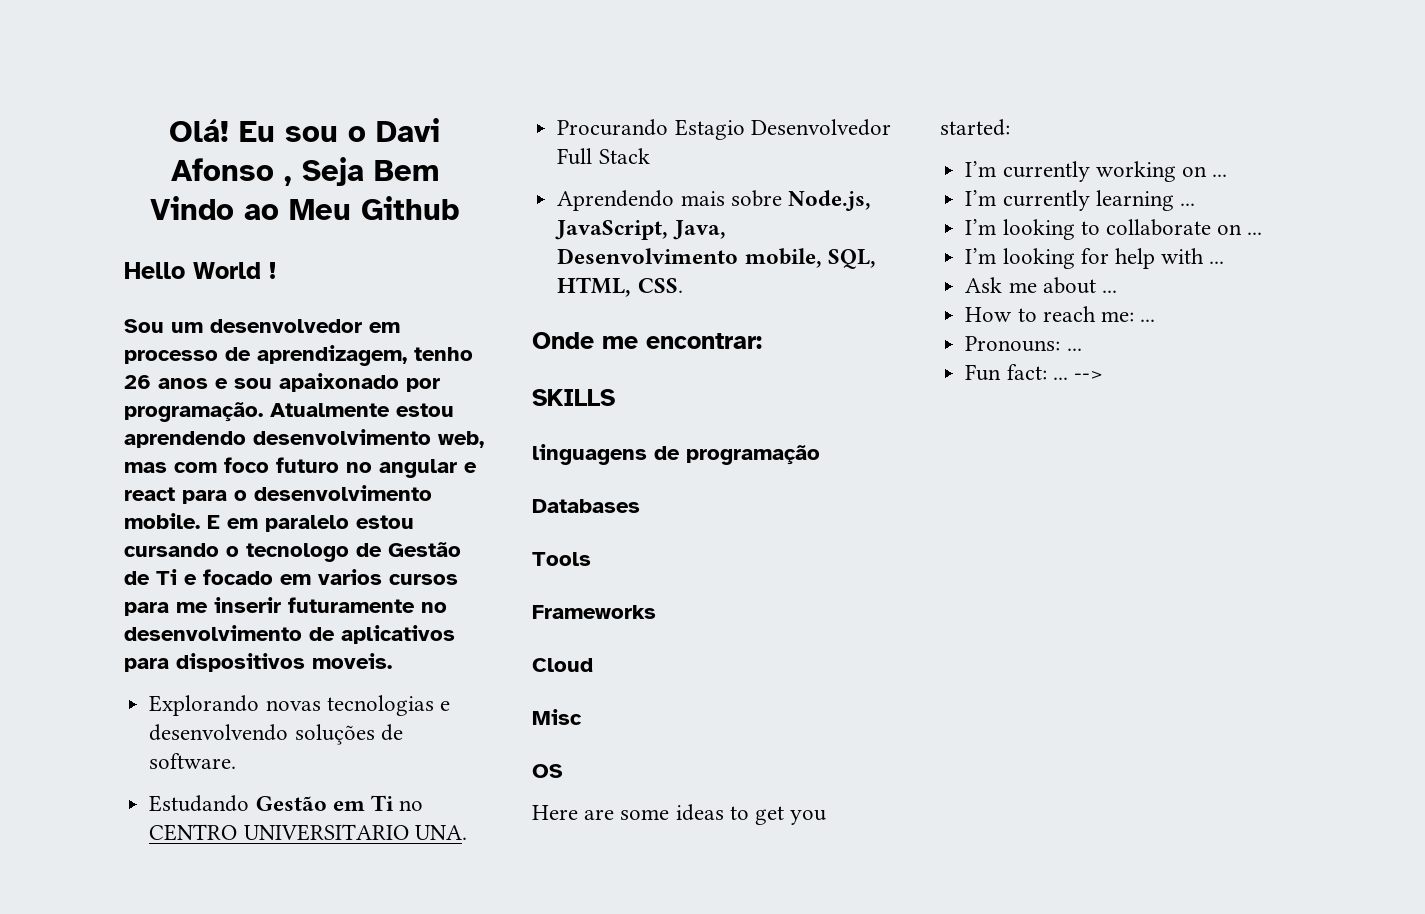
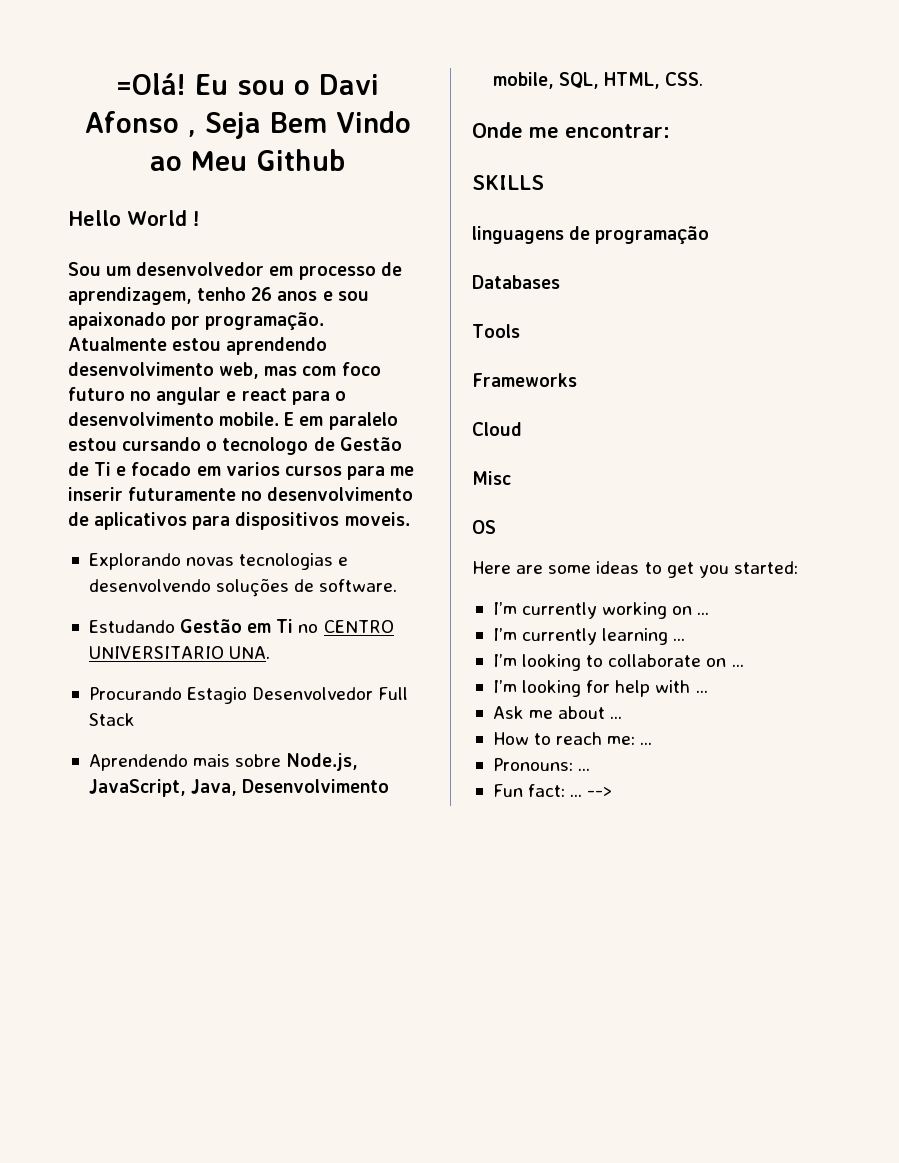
[169,119,229,142] Olá! -> [116,73,186,95] =Olá!

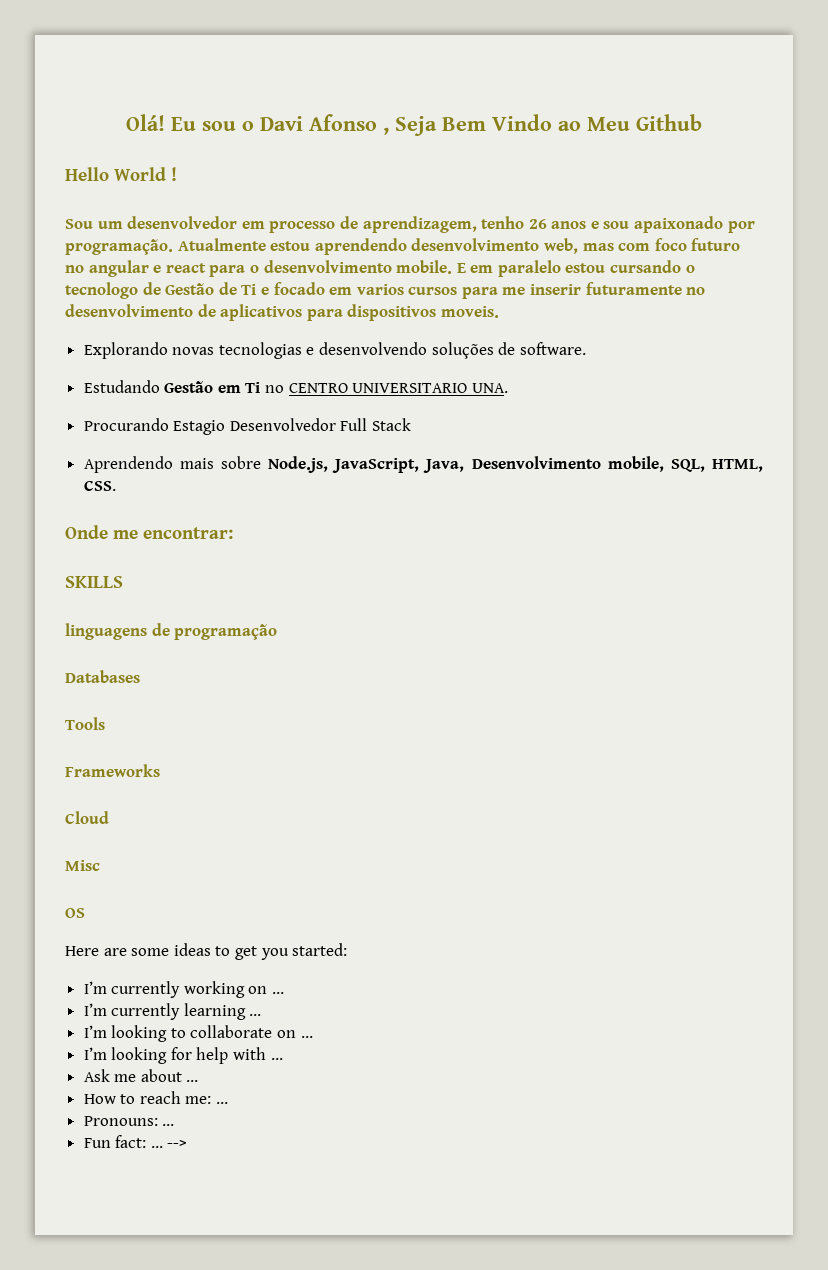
[116,73,186,95] =Olá! -> [126,114,165,131] Olá!

